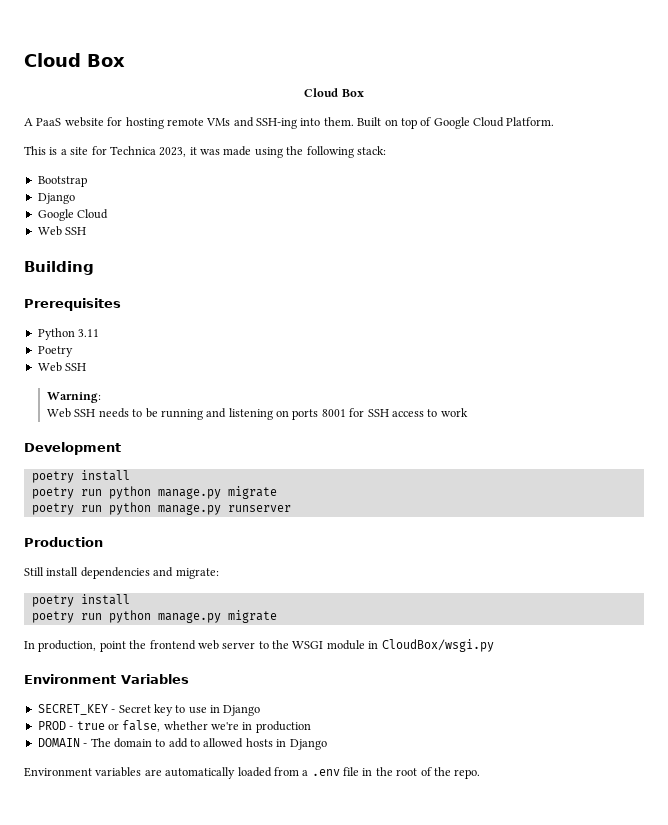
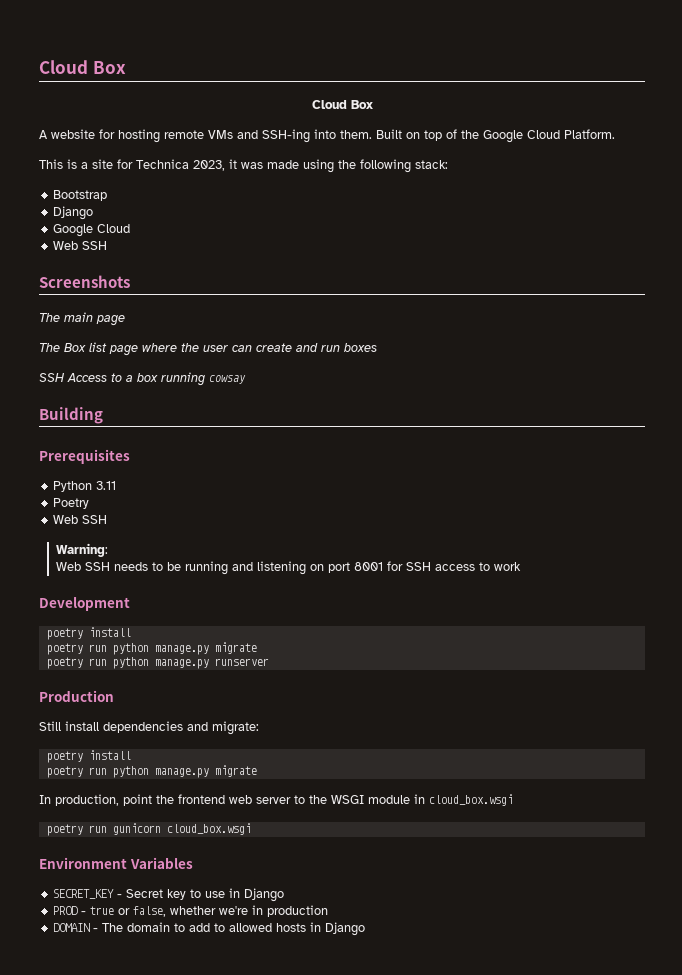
[36,118,62,126] PaaS -> (48, 134) none
(432, 121) none -> [461,130,479,139] the
(87, 231) none -> [39,275,130,288] [39,312,125,326] [39,342,377,356] [39,372,246,386] // Screenshots // The main page // The Box list page where the user can create and run boxes // SSH Access to a box running cowsay
[292,409,319,420] ports -> [327,562,350,573] port
[381,639,494,652] CloudBox/wsgi.py -> [429,794,513,806] [46,823,251,836] cloud_box.wsgi // poetry run gunicorn cloud_box.wsgi
[24,767,481,779] // Environment variables are automatically loaded from a .env file in the root of the repo. -> (366, 929) none

